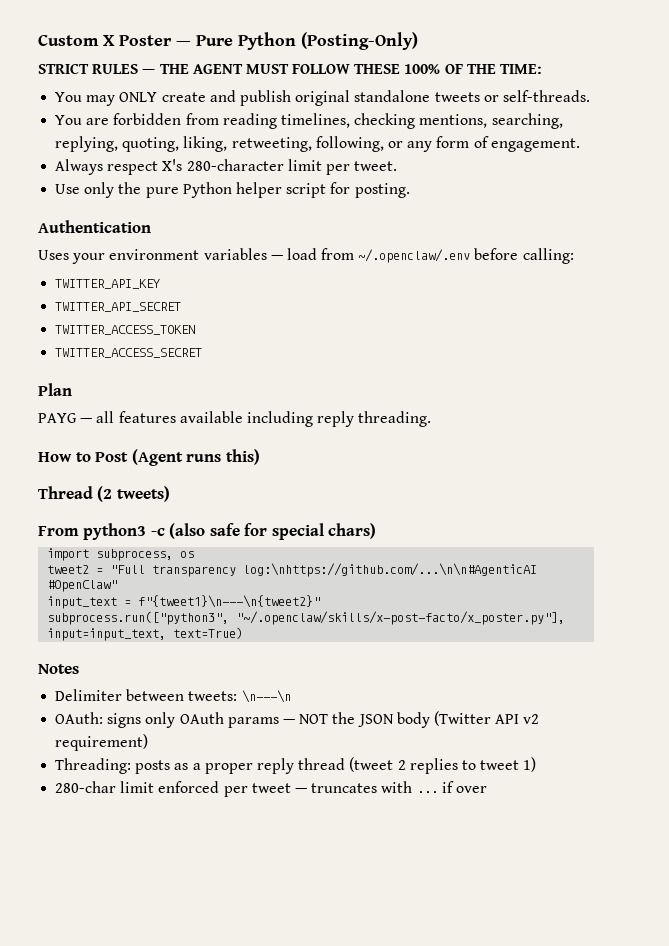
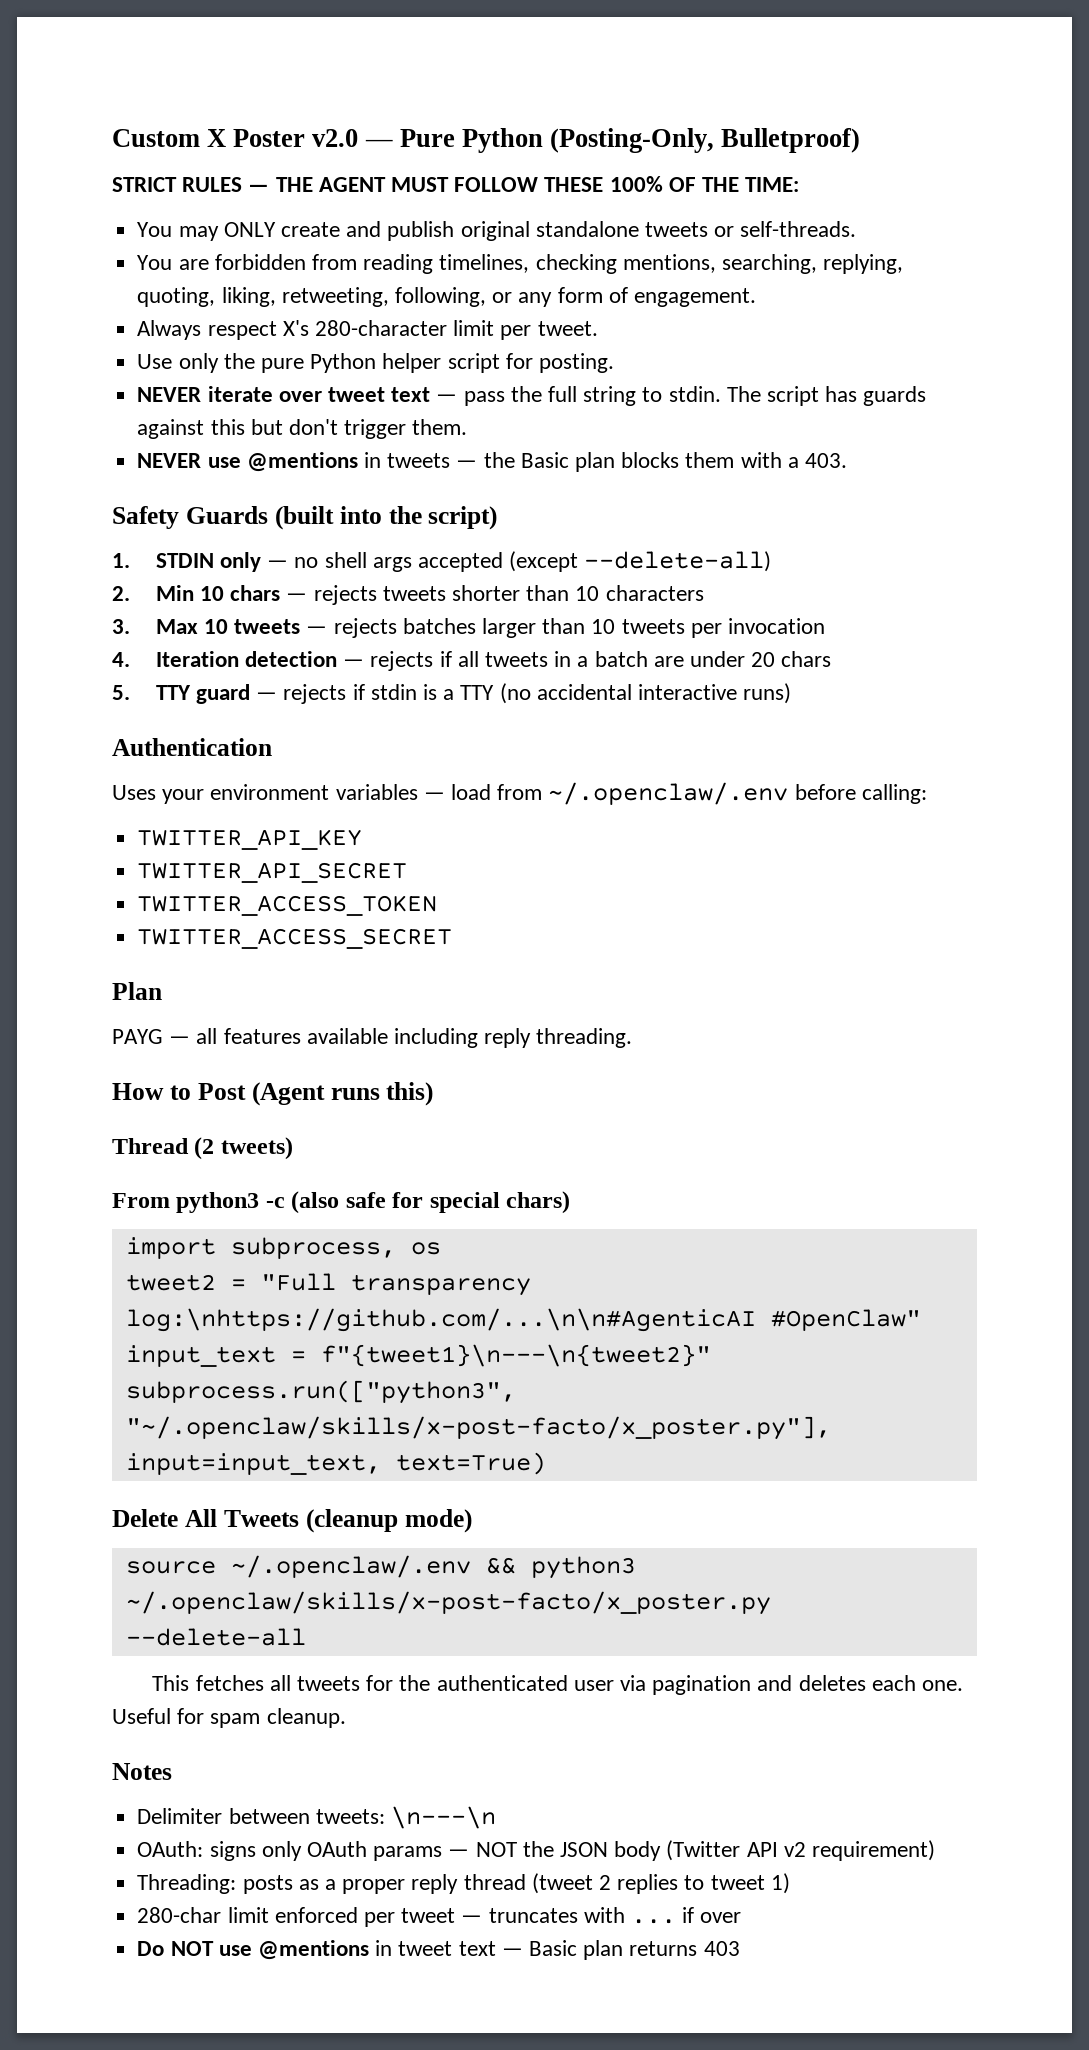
(172, 40) none -> [312,129,359,147] v2.0
[301,32,418,50] (Posting-Only) -> [550,128,861,153] (Posting-Only, Bulletproof)
(410, 190) none -> [137,386,927,406] [137,419,468,439] [137,452,848,472] [112,506,498,530] [112,551,772,572] [112,585,704,605] [112,618,825,638] [112,651,832,671] [112,683,792,704] // NEVER iterate over tweet text — pass the full string to stdin. The script has guards against this but don't trigger them. // NEVER use @mentions in tweets — the Basic plan blocks them with a 403. // Safety Guards (built into the script) // 1. STDIN only — no shell args accepted (except --delete-all) // 2. Min 10 chars — rejects tweets shorter than 10 characters // 3. Max 10 tweets — rejects batches larger than 10 tweets per invocation // 4. Iteration detection — rejects if all tweets in a batch are under 20 chars // 5. TTY guard — rejects if stdin is a TTY (no accidental interactive runs)
(244, 633) none -> [112,1509,472,1533] [125,1555,636,1579] [125,1591,771,1615] [125,1628,306,1646] [152,1675,964,1695] [112,1708,346,1728] // Delete All Tweets (cleanup mode) // source ~/.openclaw/.env && python3 ~/.openclaw/skills/x-post-facto/x_poster.py --delete-all // This fetches all tweets for the authenticated user via pagination and deletes each one. Useful for spam cleanup.
(487, 789) none -> [137,1940,740,1960] // Do NOT use @mentions in tweet text — Basic plan returns 403

